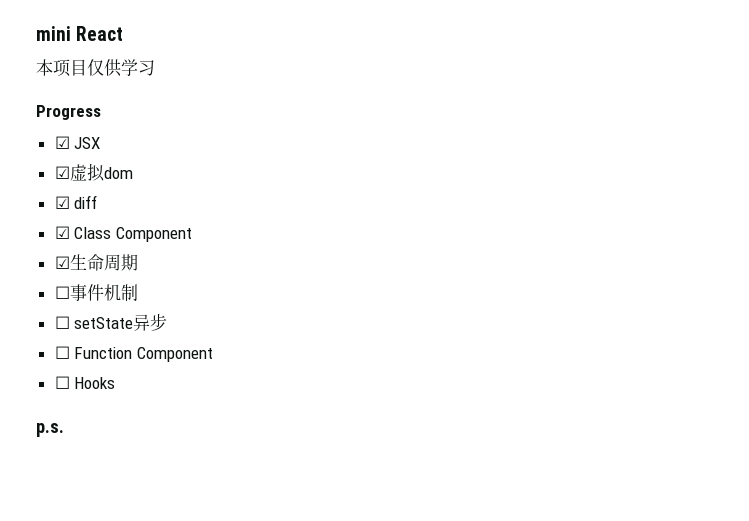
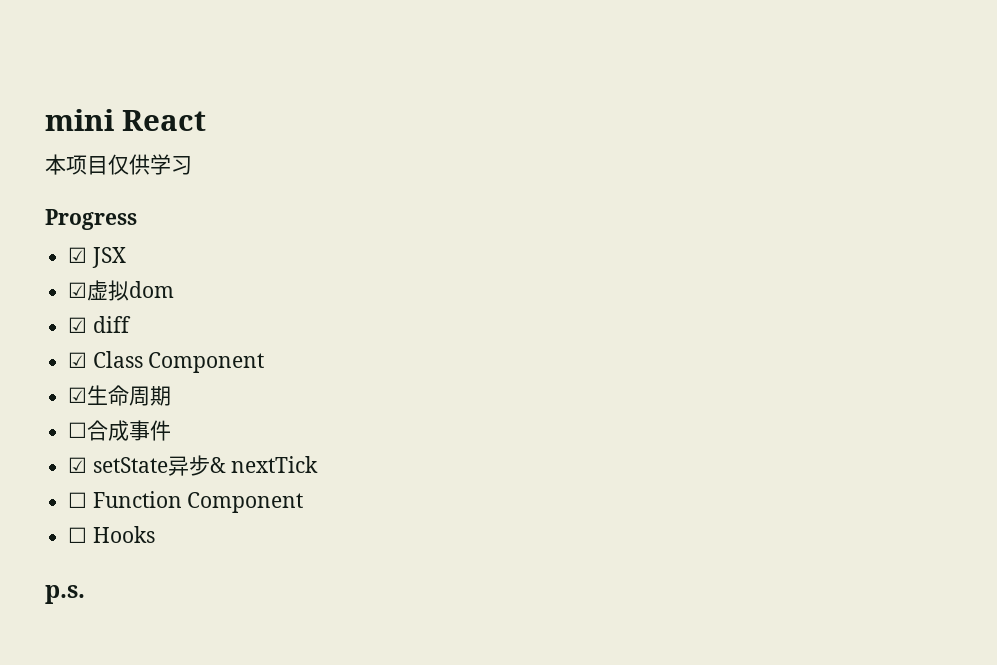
(70, 292) none -> [87,420,130,441] 合成
[103,284,138,301] [54,316,70,329] 机制 // ☐ -> [68,457,88,473] // ☑
(168, 322) none -> [209,456,319,473] & nextTick

